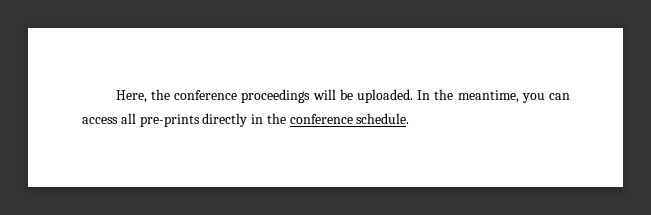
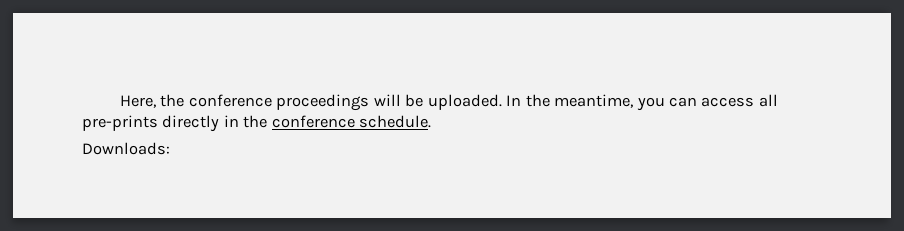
(410, 118) none -> [82,142,170,155] // Downloads:

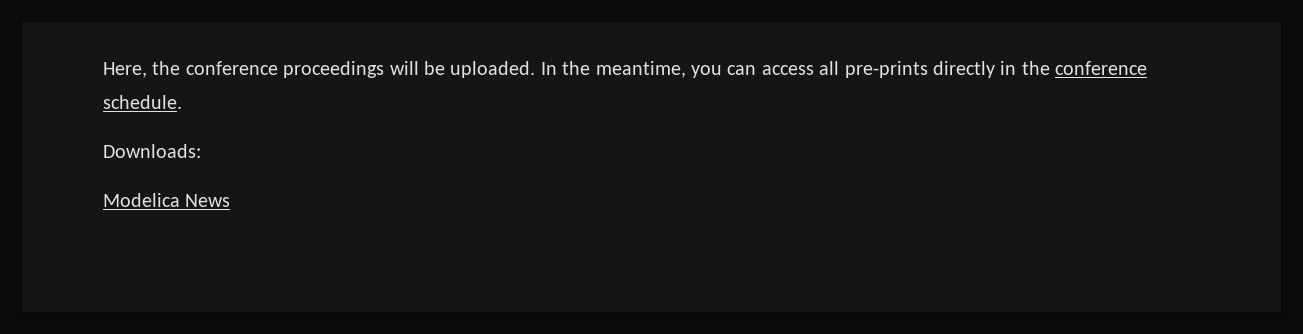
(170, 148) none -> [103,193,231,207] // Modelica News

